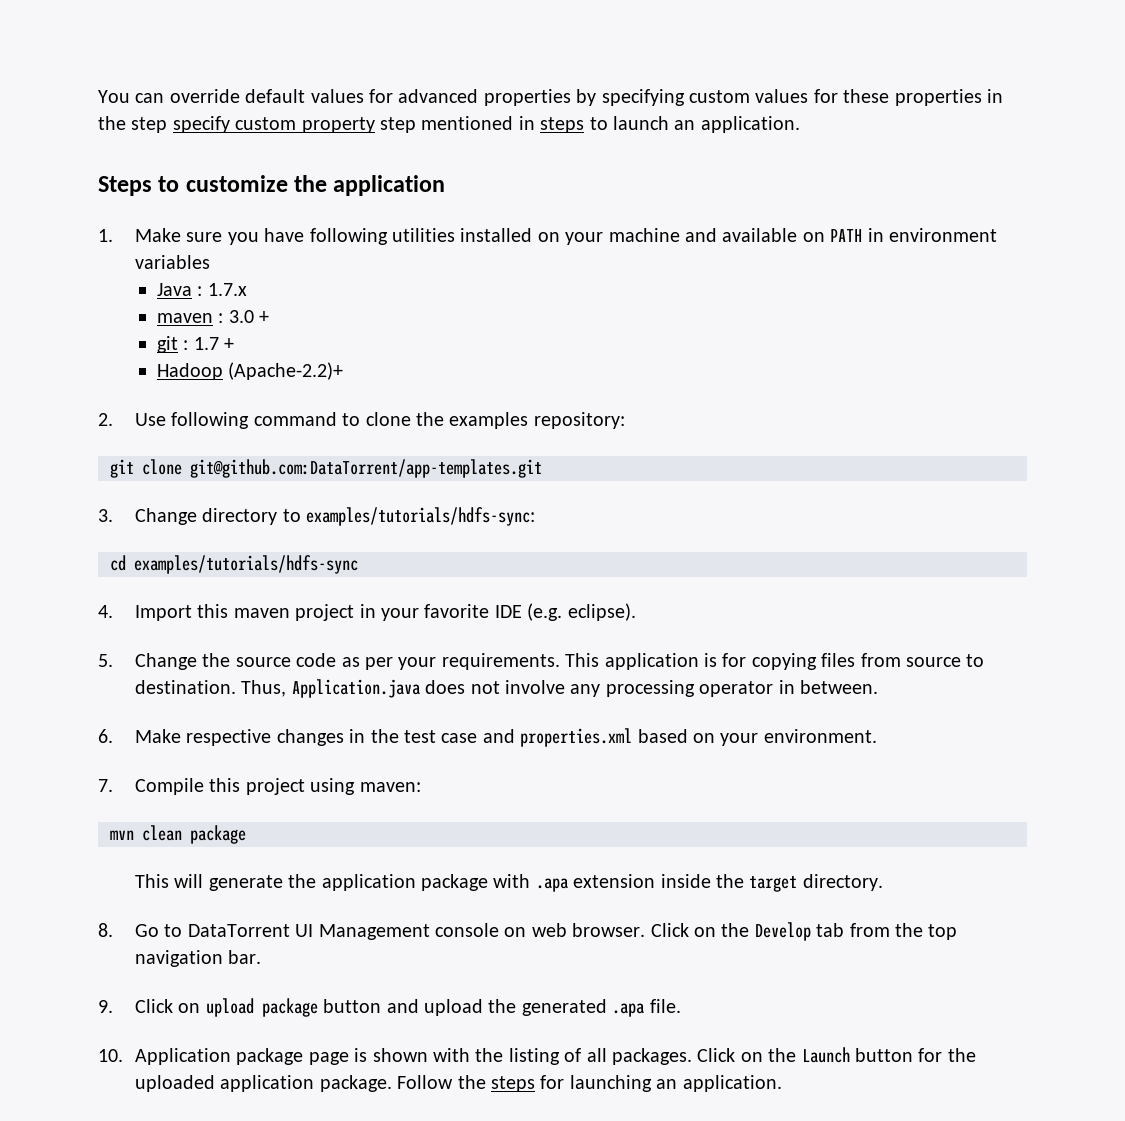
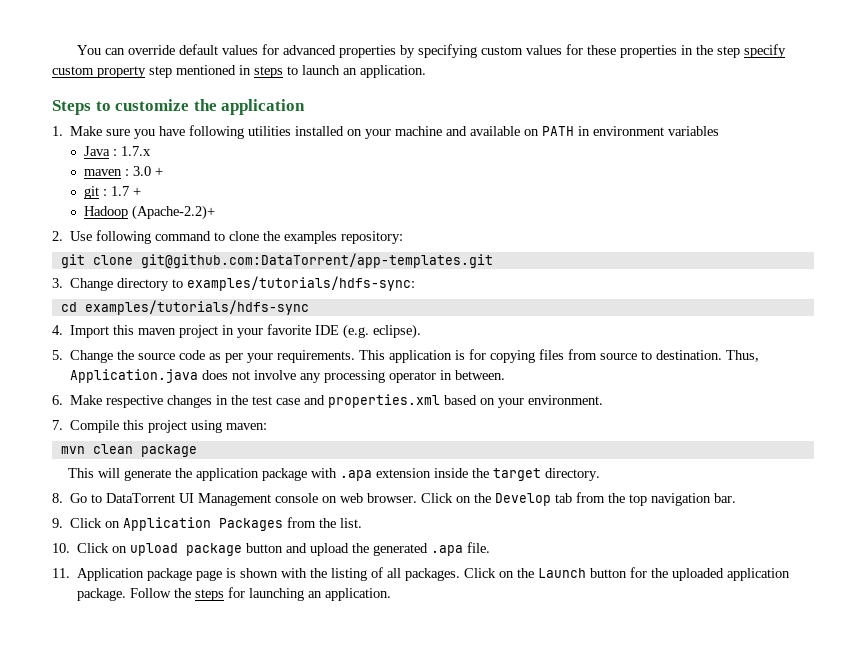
(201, 1008) none -> [123,517,363,531] [52,543,128,553] Application Packages from the list. // 10. Click on
[98,1049,123,1062] 10. -> [52,568,70,578] 11.

